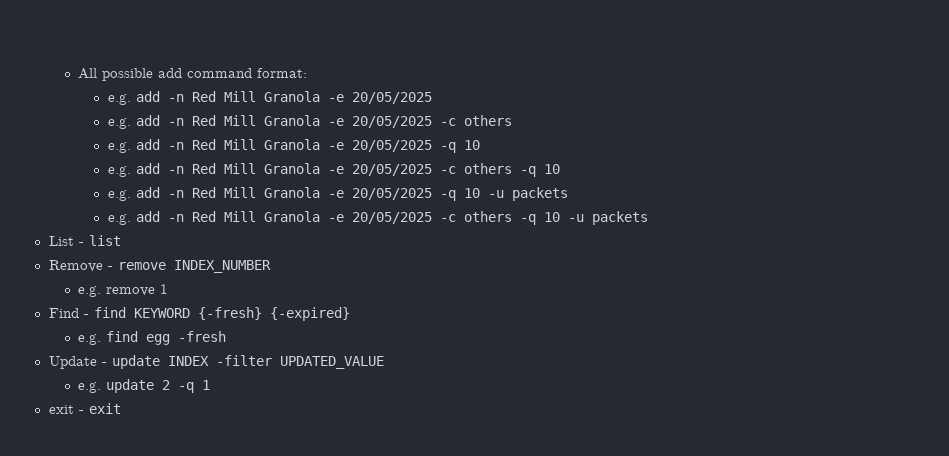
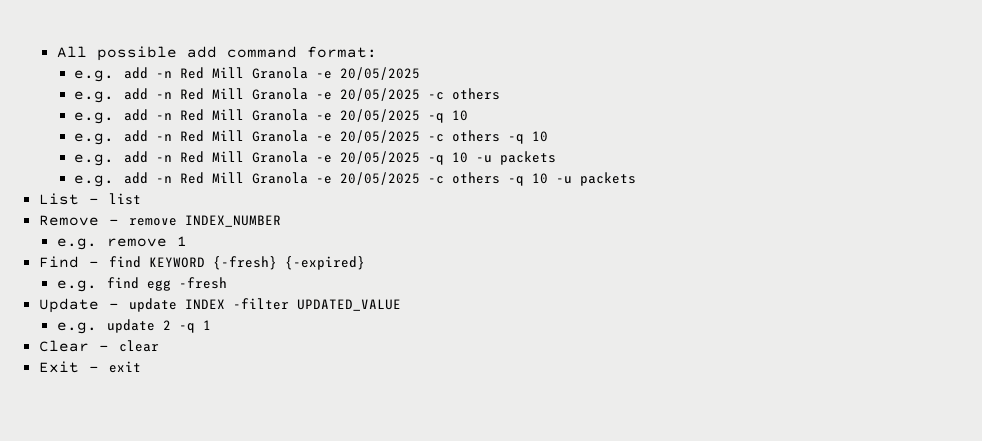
[48,405,74,414] exit -> [38,340,159,352] [38,361,79,373] Clear - clear // Exit

